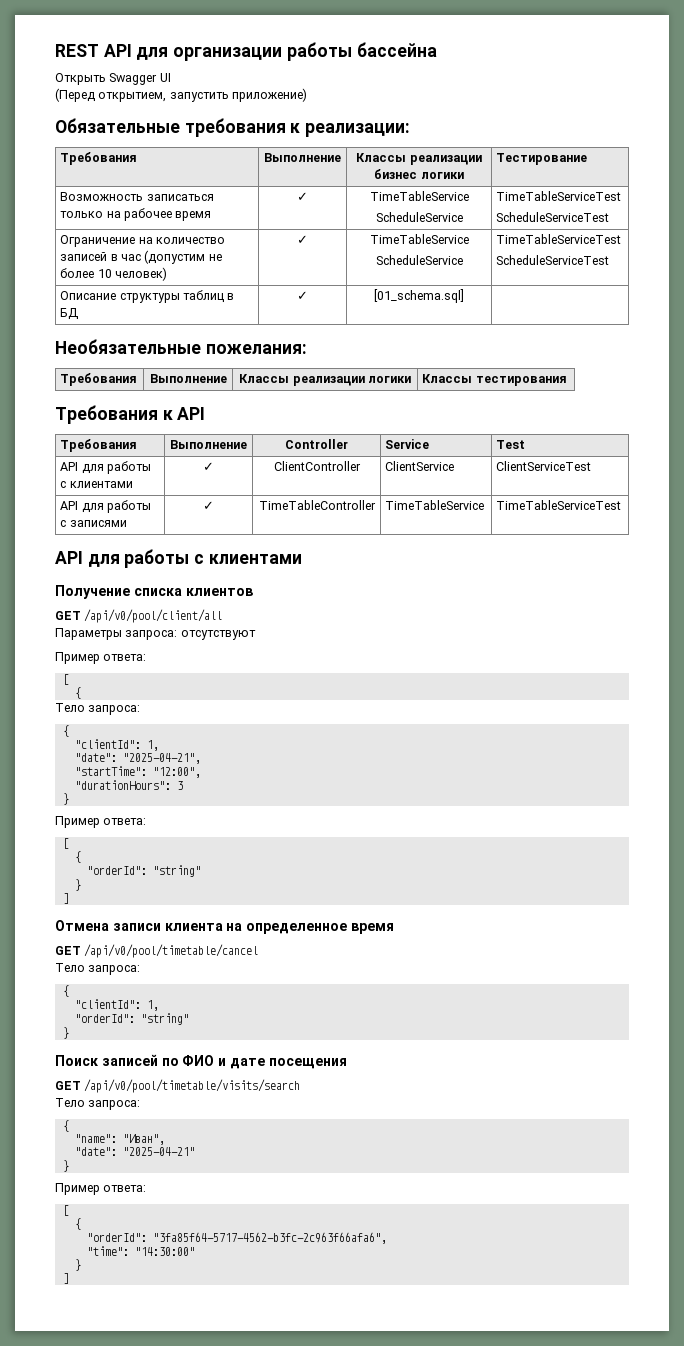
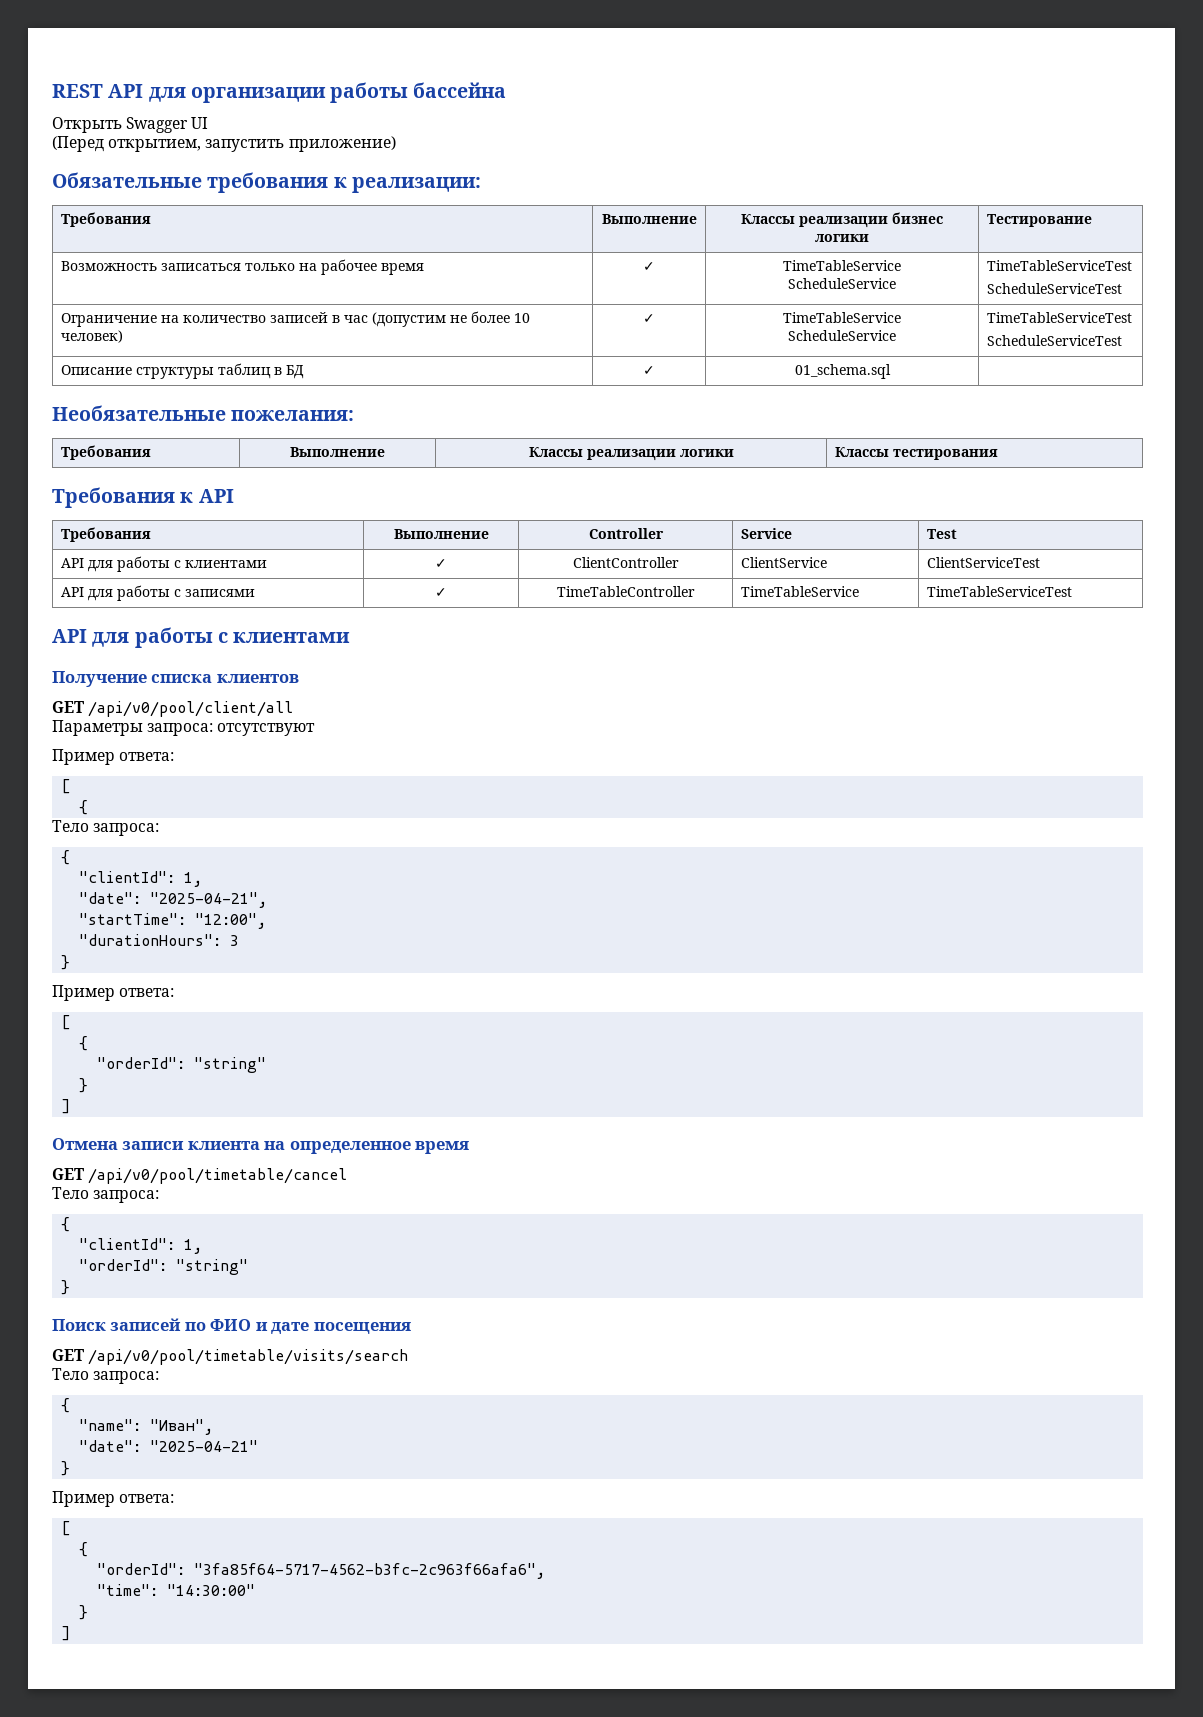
[374,289,464,303] [01_schema.sql] -> [794,364,891,379] 01_schema.sql

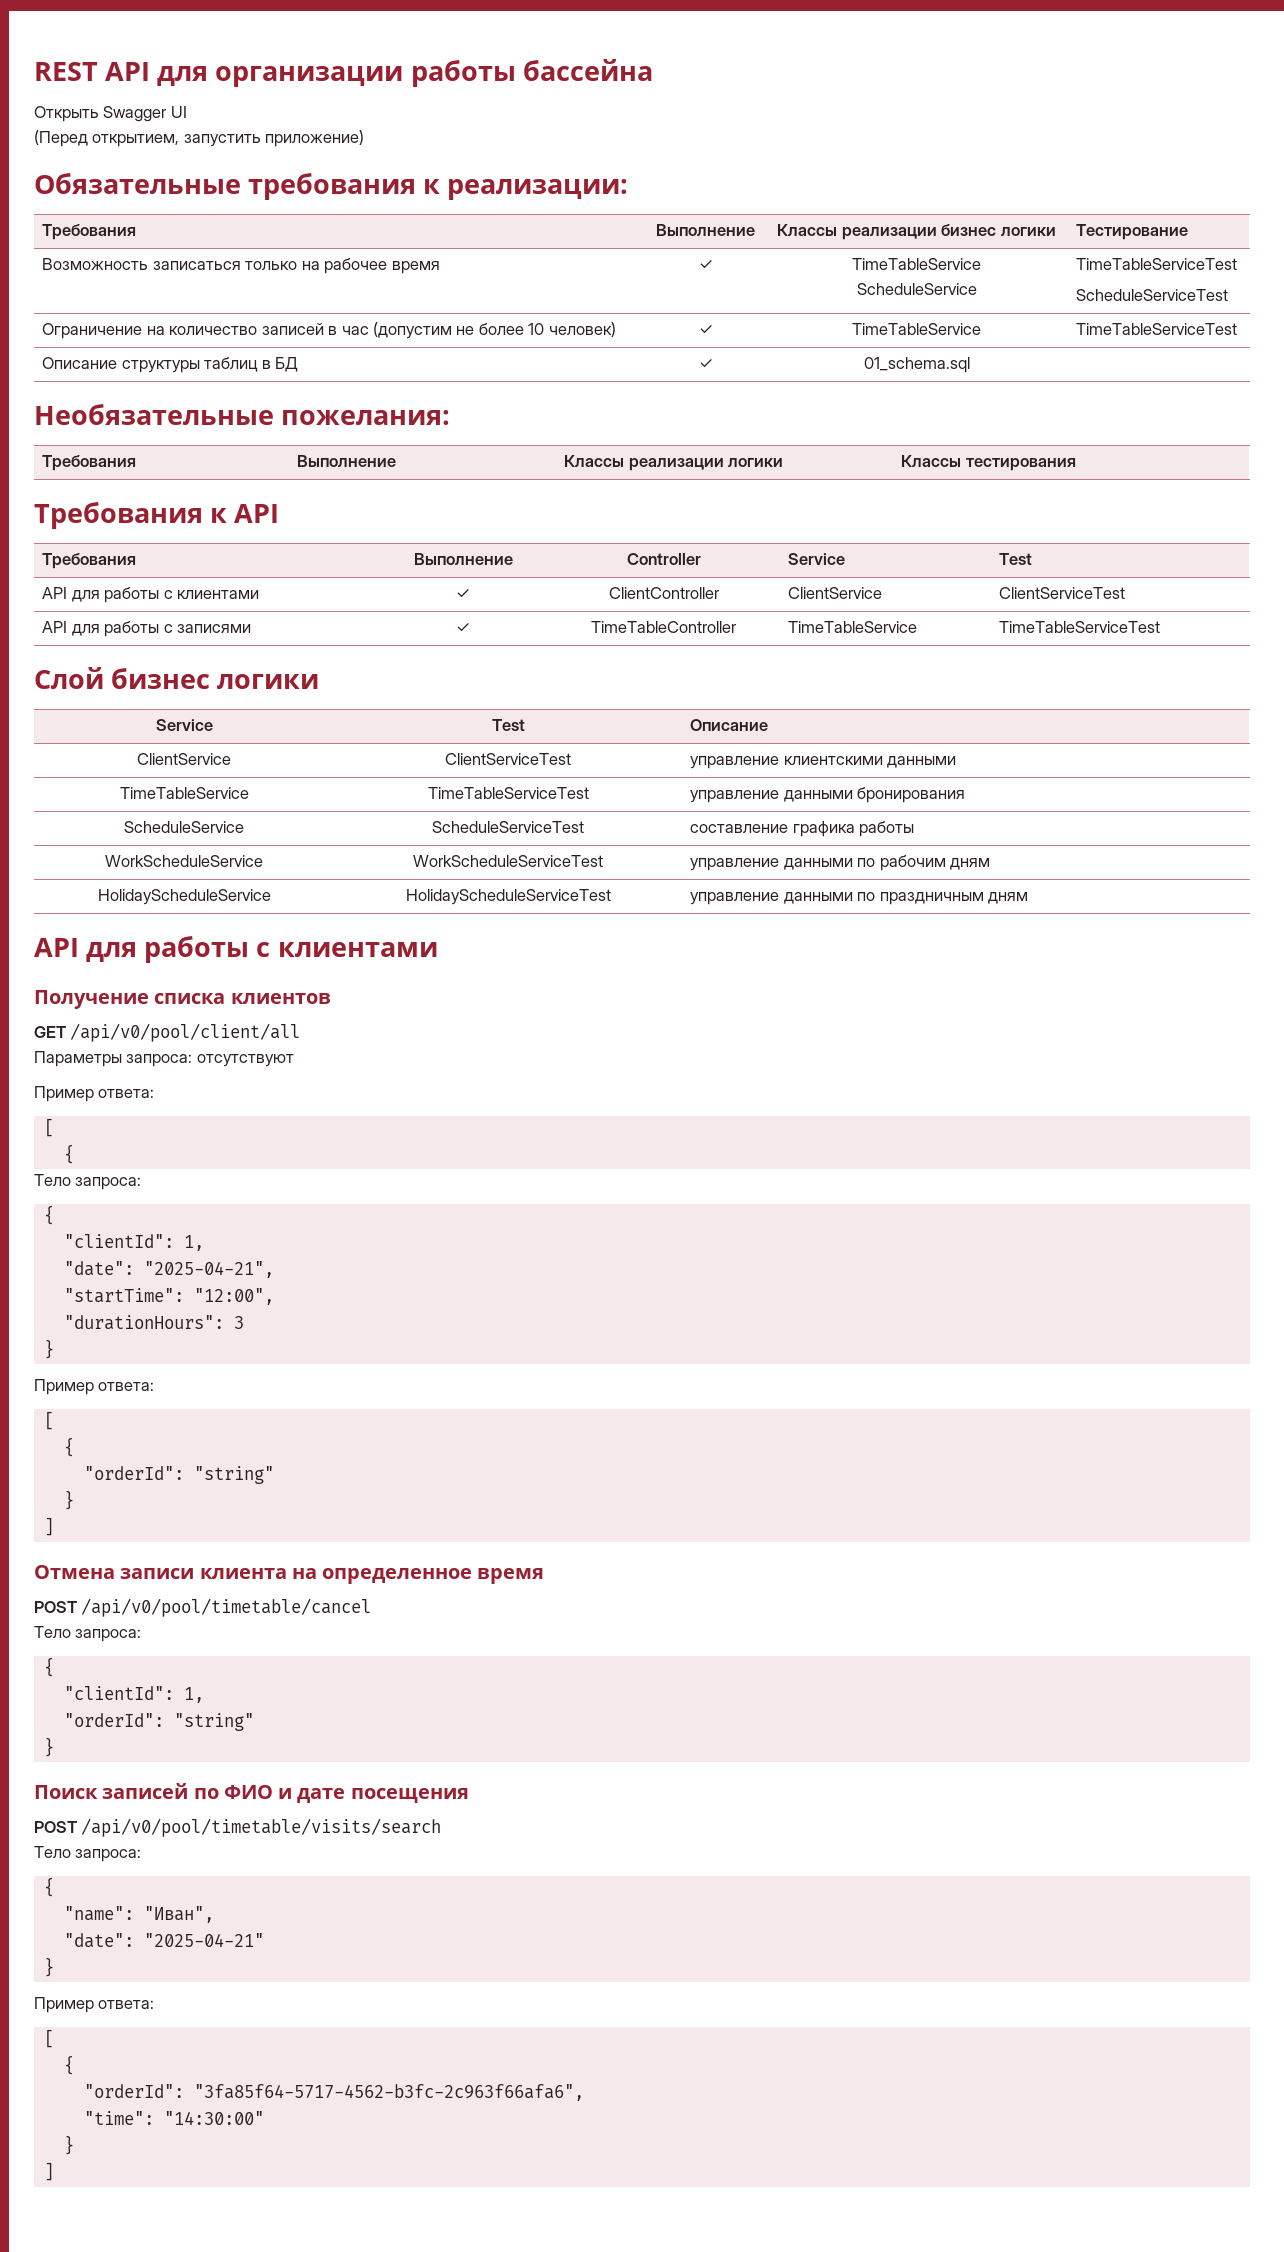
[788,330,896,341] [986,312,1132,323] [986,335,1122,346] // ScheduleService | TimeTableServiceTest // ScheduleServiceTest -> [1076,323,1238,335] | TimeTableServiceTest
(1072, 591) none -> [34,667,320,689] [155,719,213,731] [491,719,525,731] [690,719,769,731] [137,753,231,765] [444,753,571,765] [690,756,957,769] [119,787,249,799] [427,787,589,799] [690,787,966,803] [123,821,244,833] [431,821,584,833] [690,821,915,837] [104,855,263,867] [412,855,603,867] [690,855,991,871] [97,889,271,905] [405,889,611,905] [690,892,1029,905] // Слой бизнес логики // Service | Test | Описание // ClientService | ClientServiceTest | управление клиентскими данными // TimeTableService | TimeTableServiceTest | управление данными бронирования // ScheduleService | ScheduleServiceTest | составление графика работы // WorkScheduleService | WorkScheduleServiceTest | управление данными по рабочим дням // HolidayScheduleService | HolidayScheduleServiceTest | управление данными по праздничным дням
[52,1168,84,1180] GET -> [34,1601,77,1613] POST
[52,1349,84,1361] GET -> [34,1821,77,1833] POST

